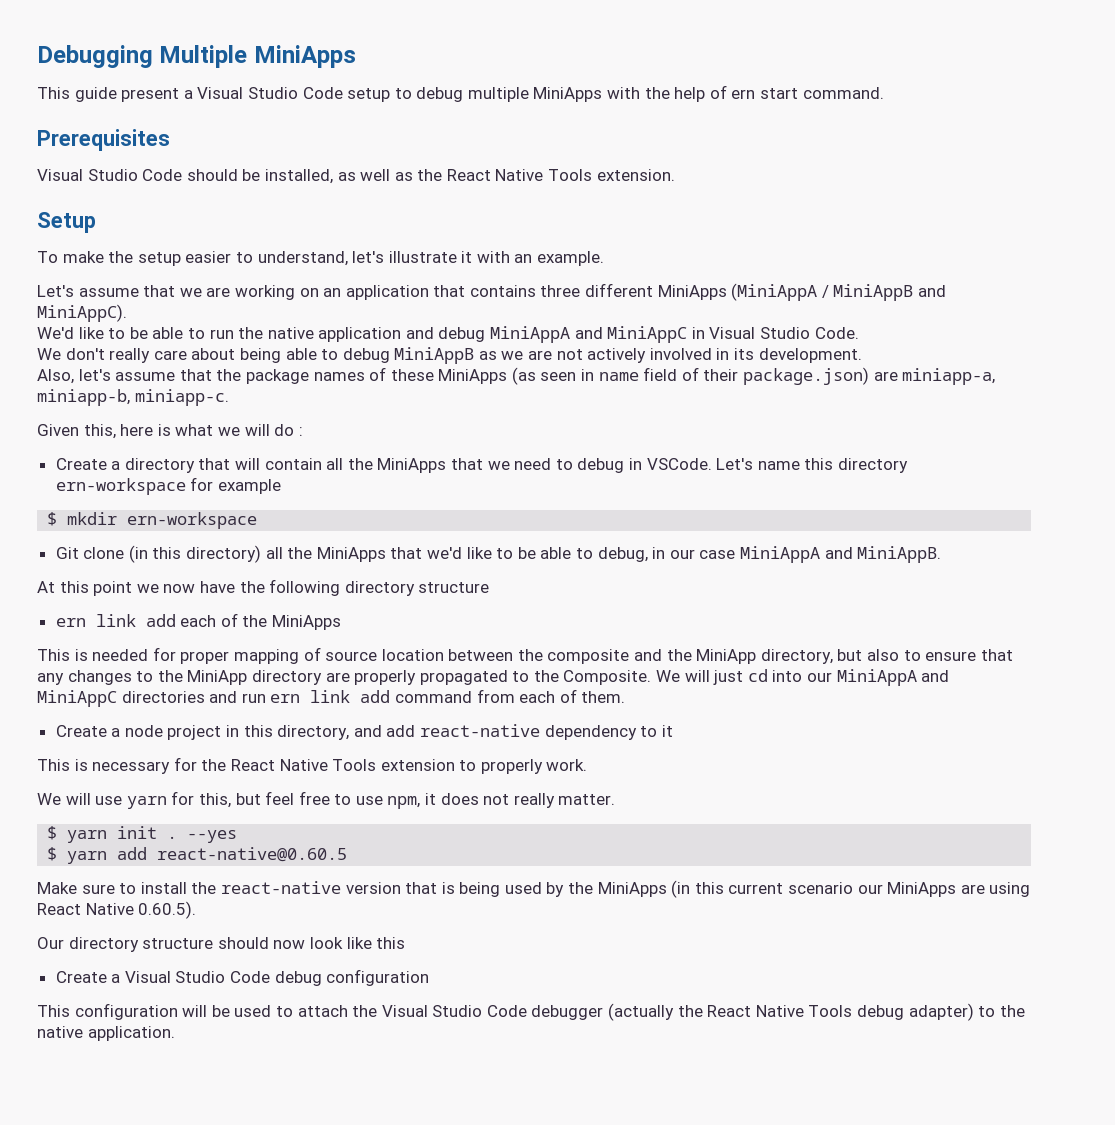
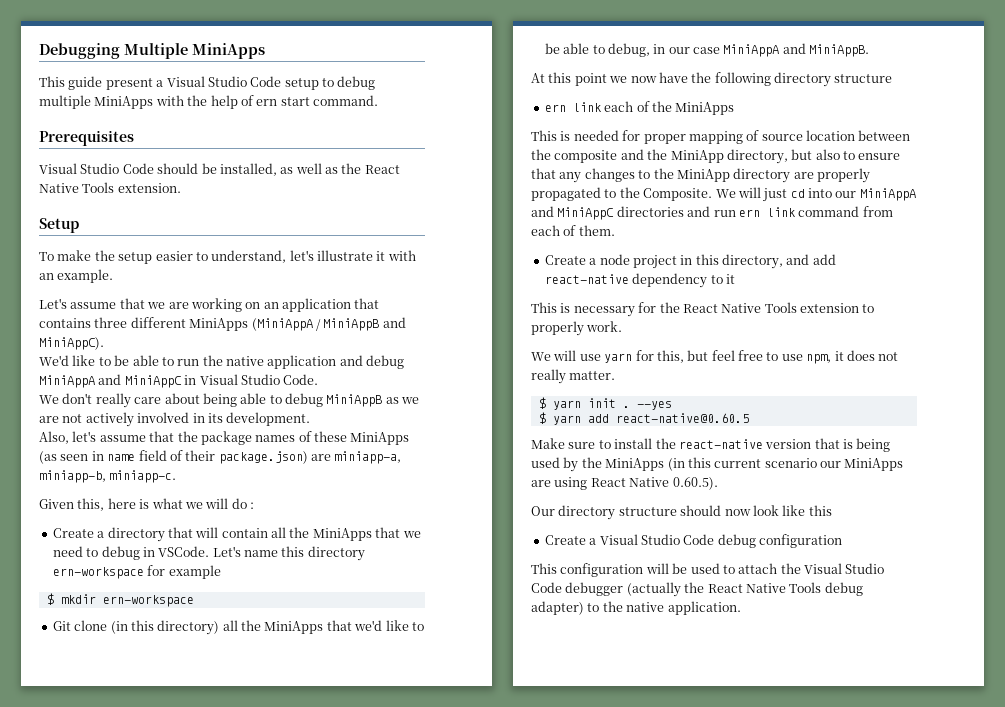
[145,614,176,627] add -> (601, 107) none
[360,690,391,703] add -> (795, 212) none

